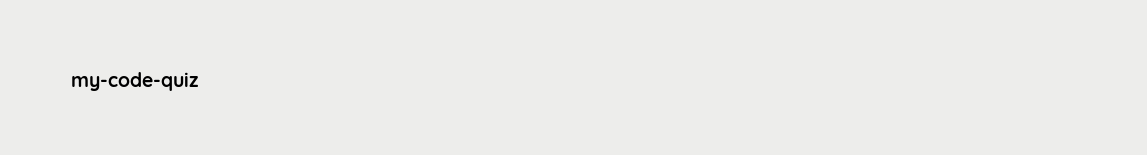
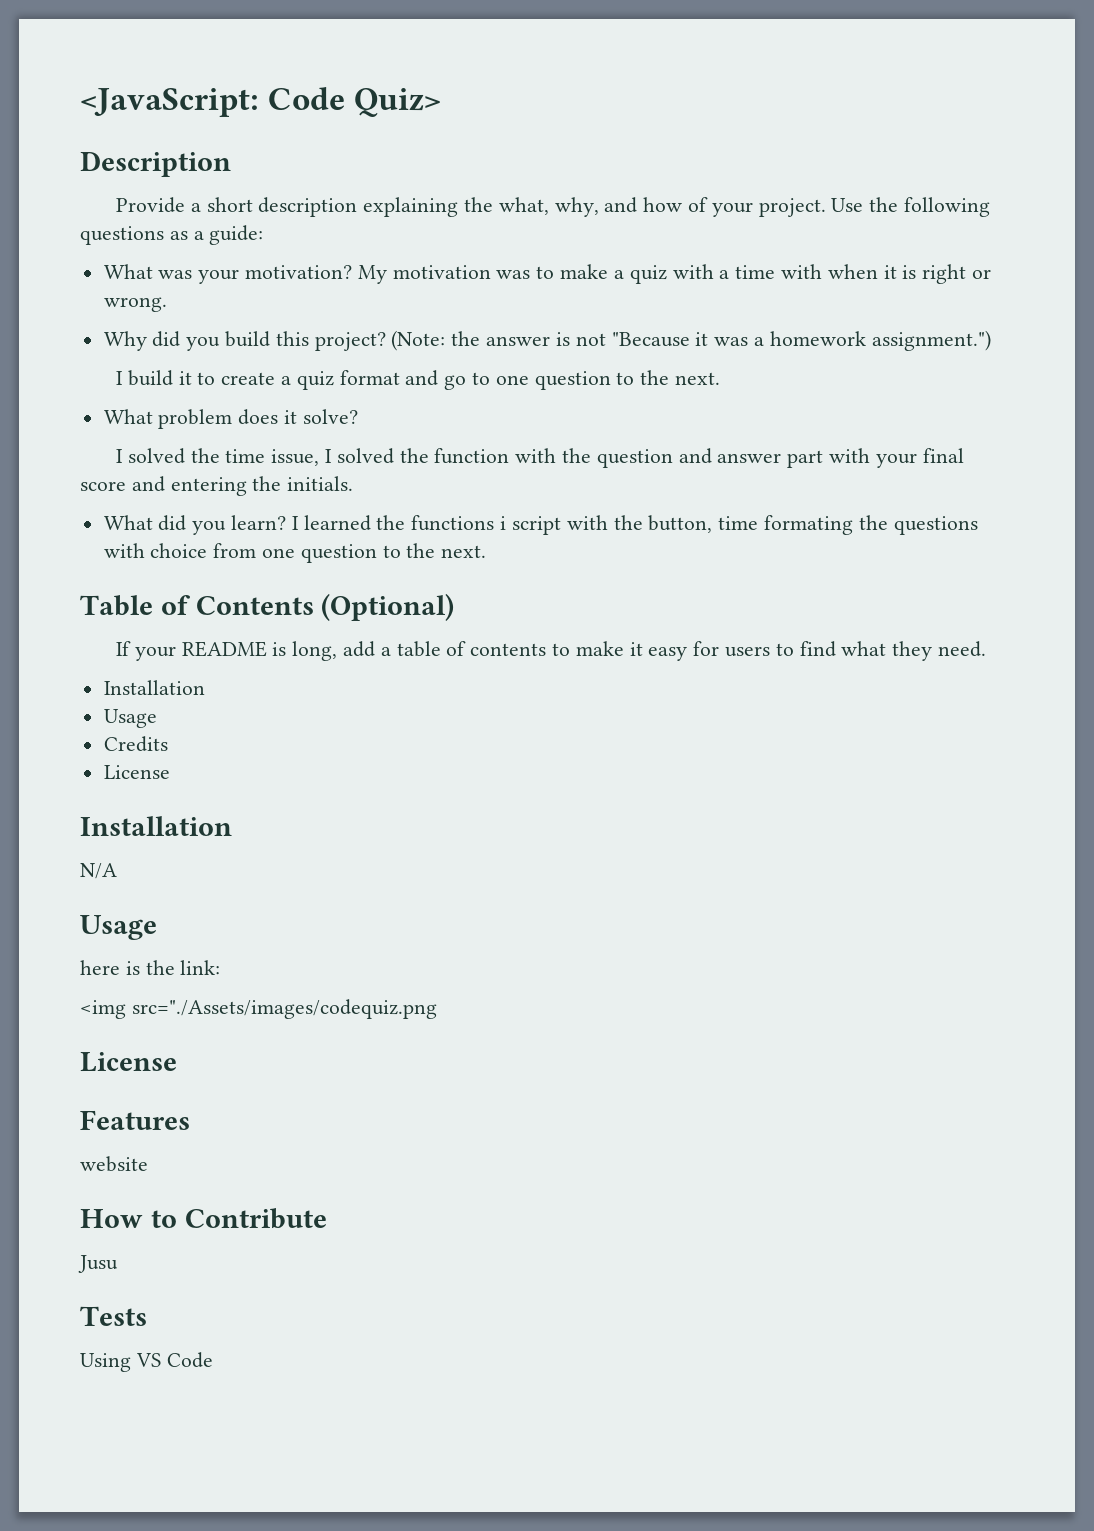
[71,72,199,91] my-code-quiz -> [80,87,442,117] [80,151,231,177] [115,197,991,217] [80,225,264,245] [103,264,991,284] [103,297,167,312] [103,330,991,351] [115,370,721,390] [103,409,358,429] [115,448,964,468] [80,476,354,496] [103,515,978,535] [103,543,487,563] [80,593,455,621] [115,641,987,661] [103,680,205,695] [103,709,157,728] [103,736,168,752] [103,765,170,779] [80,816,232,836] [80,863,117,879] [80,915,157,940] [80,960,221,975] [80,999,437,1019] [80,1052,177,1072] [80,1110,190,1130] [80,1156,148,1172] [80,1208,327,1229] [78,1255,118,1273] [80,1306,147,1326] [80,1352,213,1372] <JavaScript: Code Quiz> // Description // Provide a short description explaining the what, why, and how of your project. Use the following questions as a guide: // What was your motivation? My motivation was to make a quiz with a time with when it is right or wrong. // Why did you build this project? (Note: the answer is not "Because it was a homework assignment.") // I build it to create a quiz format and go to one question to the next. // What problem does it solve? // I solved the time issue, I solved the function with the question and answer part with your final score and entering the initials. // What did you learn? I learned the functions i script with the button, time formating the questions with choice from one question to the next. // Table of Contents (Optional) // If your README is long, add a table of contents to make it easy for users to find what they need. // Installation // Usage // Credits // License // Installation // N/A // Usage // here is the link: // <img src="./Assets/images/codequiz.png // License // Features // website // How to Contribute // Jusu // Tests // Using VS Code

